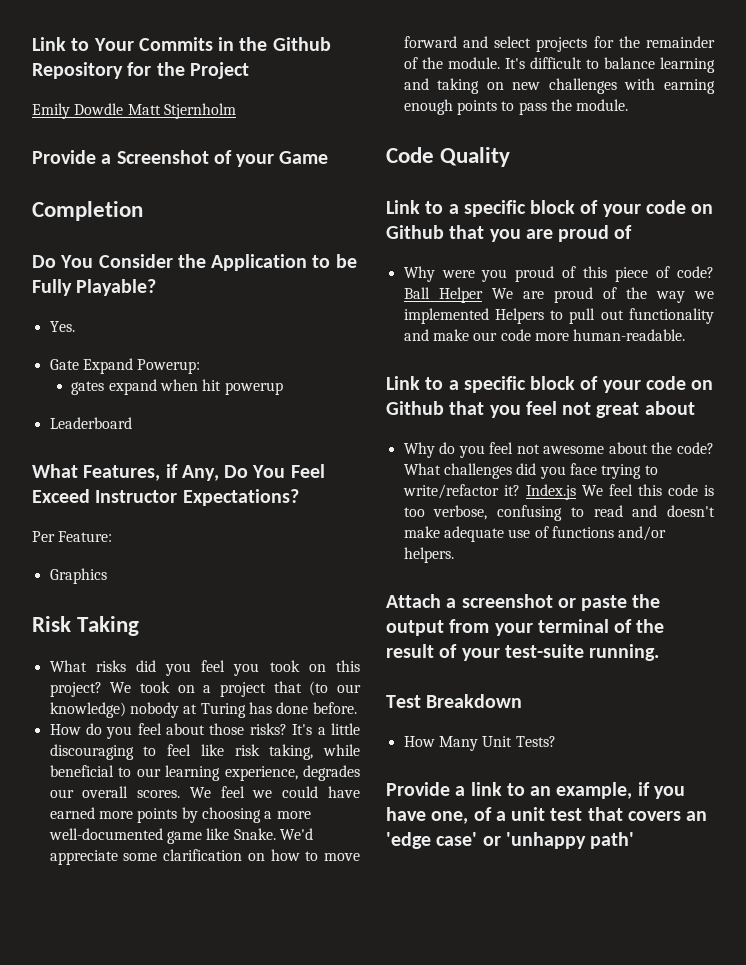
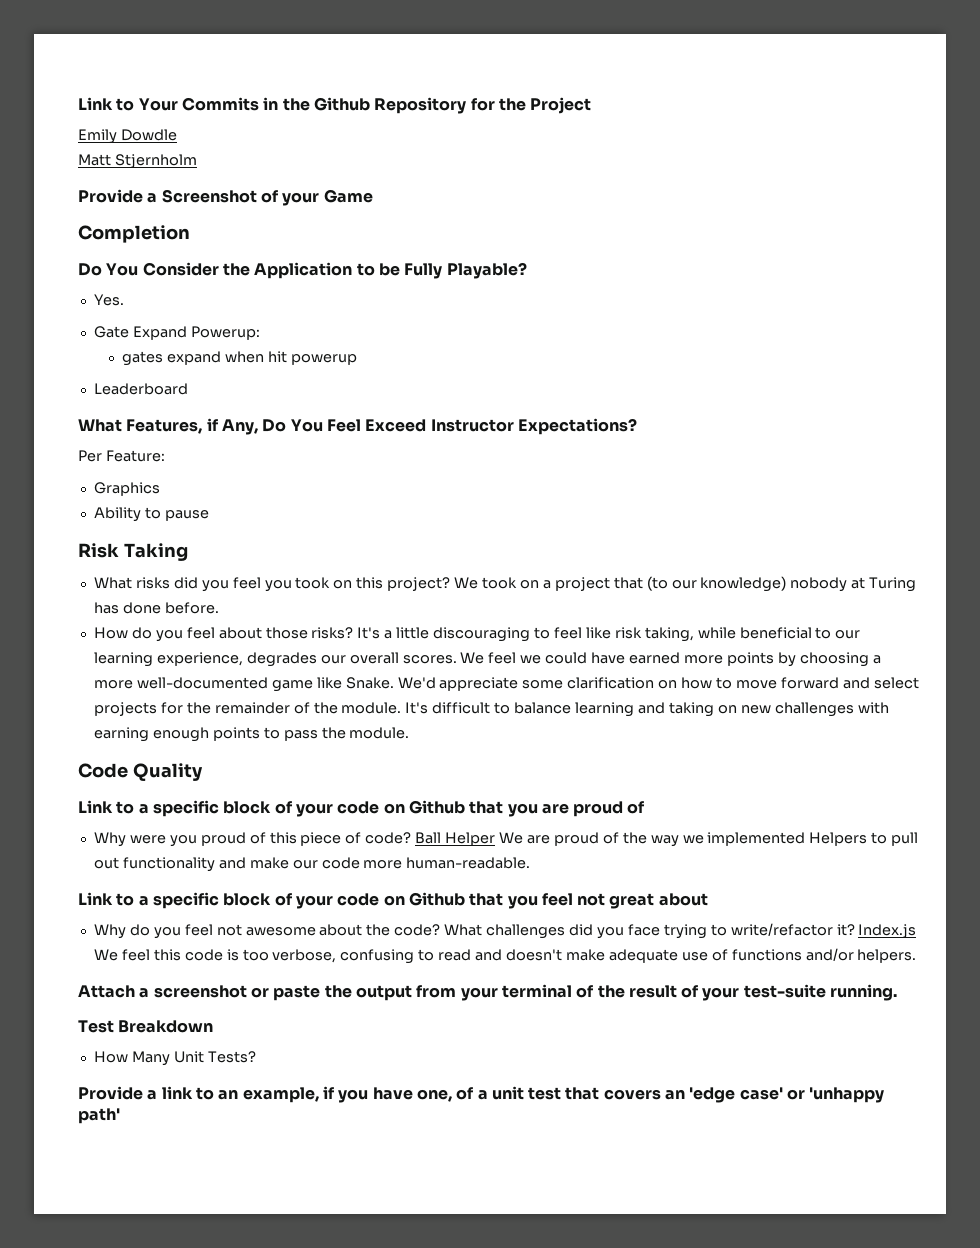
(124, 109) none -> (177, 135) //
(107, 576) none -> [93,507,209,522] // Ability to pause

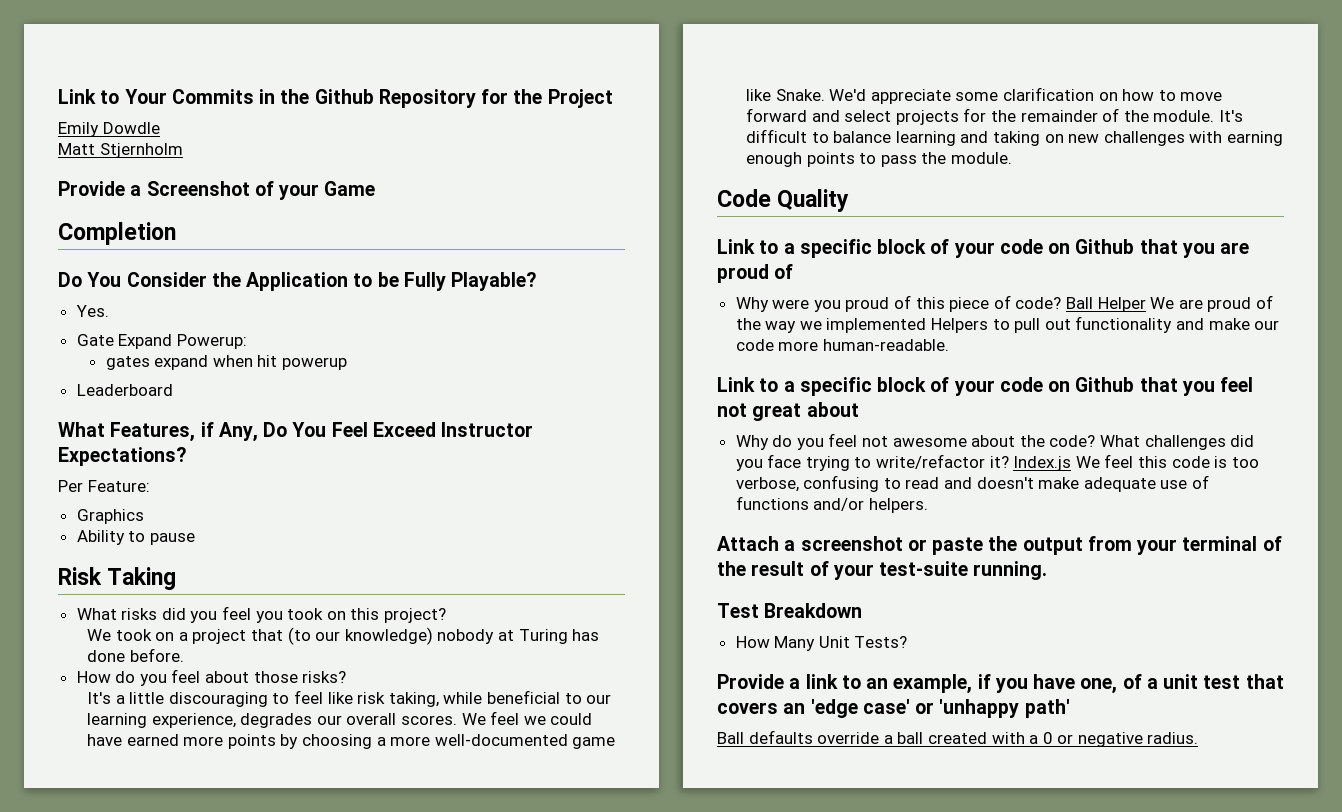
(451, 584) none -> (447, 615) //
(354, 633) none -> (347, 677) //
(120, 1116) none -> [717,730,1199,747] // Ball defaults override a ball created with a 0 or negative radius.

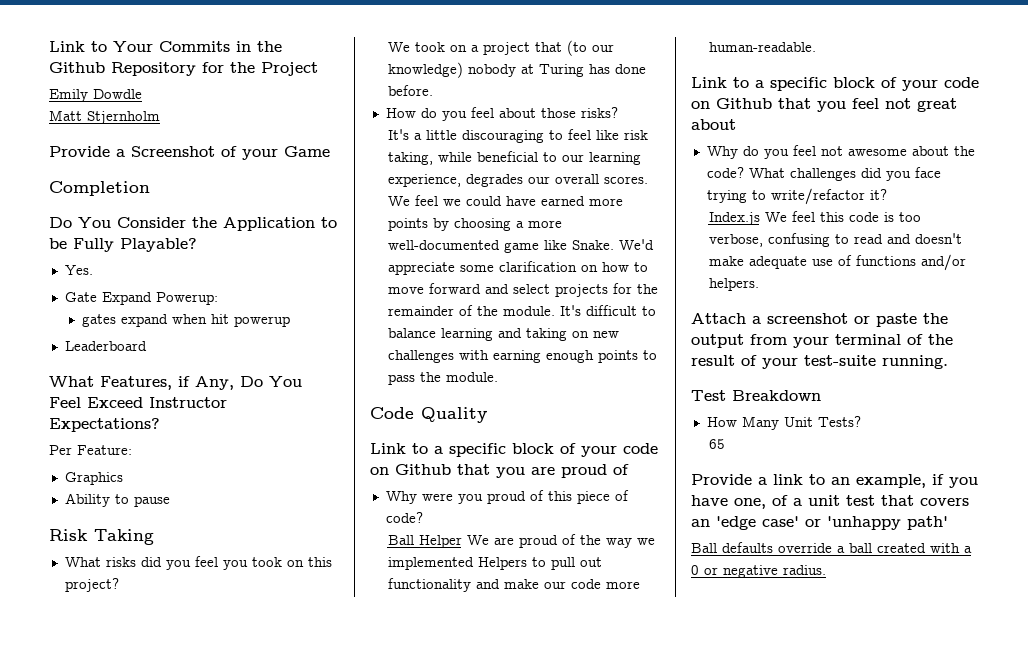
(1062, 303) none -> (423, 517) //
(1009, 462) none -> (887, 194) //
(908, 642) none -> [708,439,725,449] // 65

